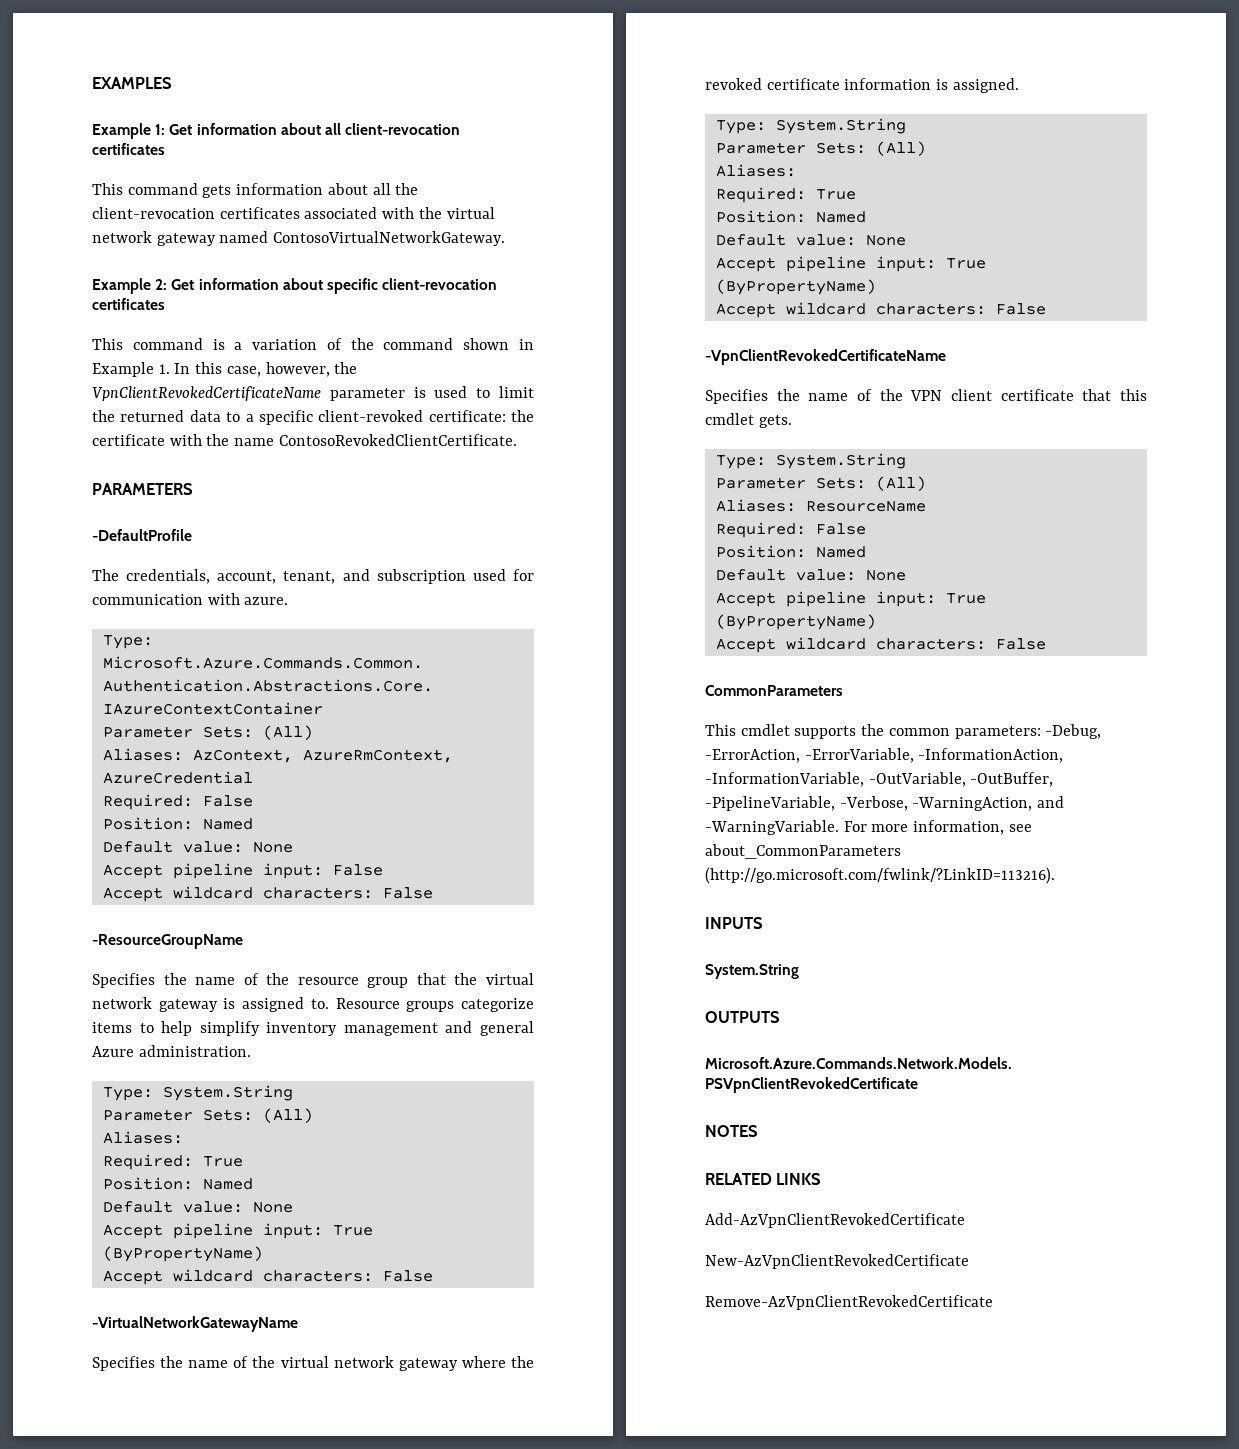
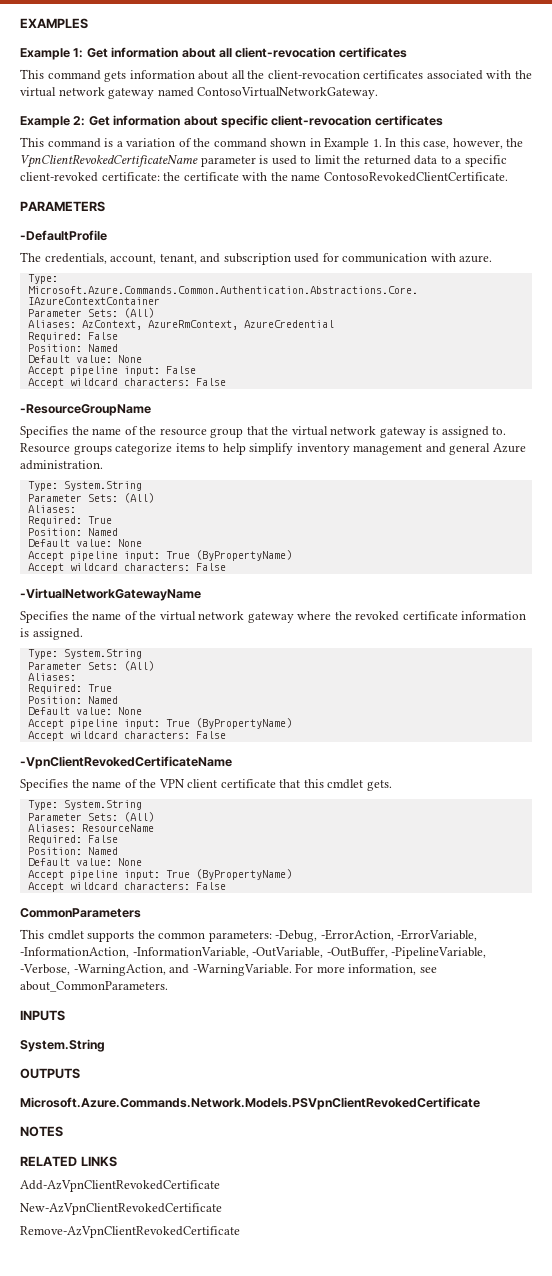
[705,844,901,859] [705,867,1055,884] about_CommonParameters (http://go.microsoft.com/fwlink/?LinkID=113216). -> [20,981,168,992] about_CommonParameters.

